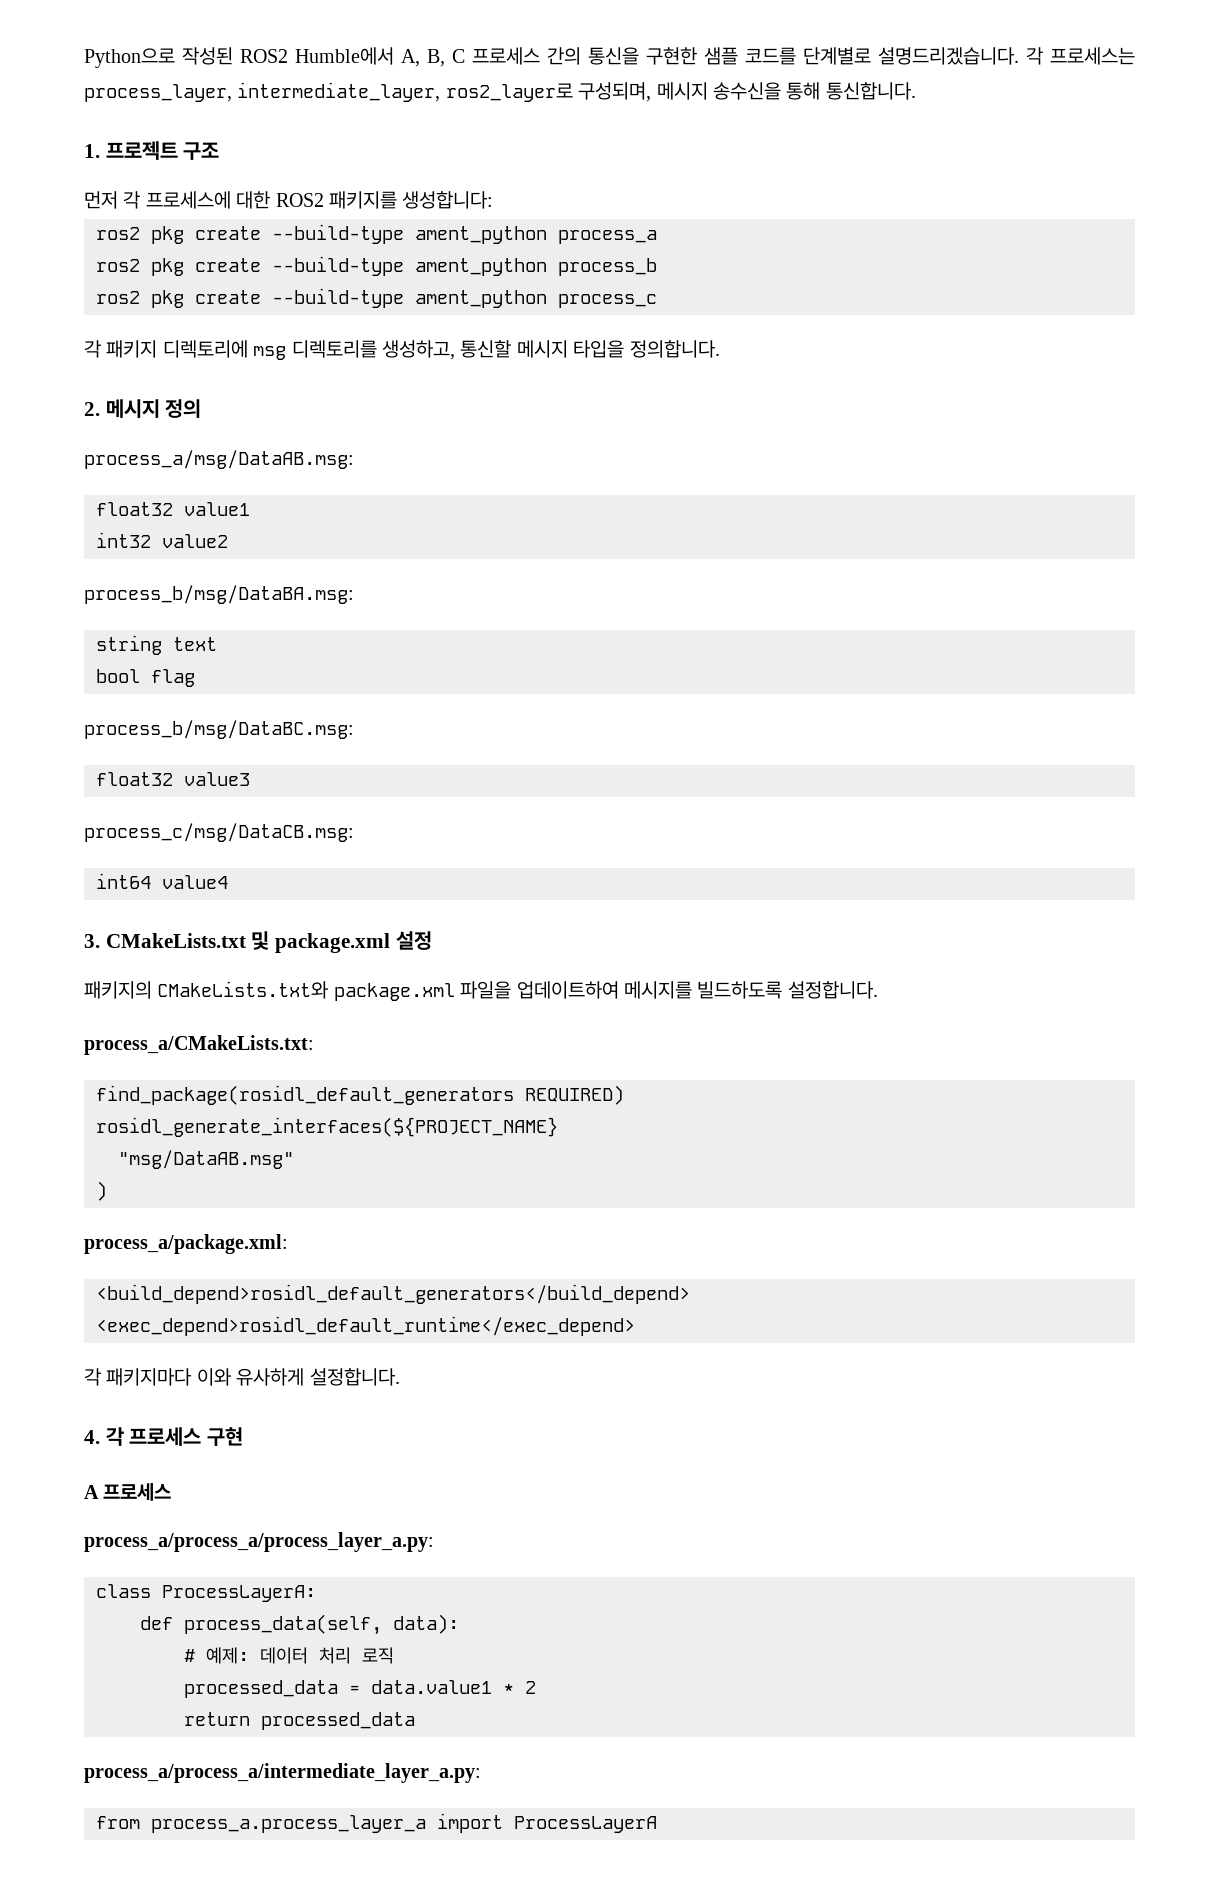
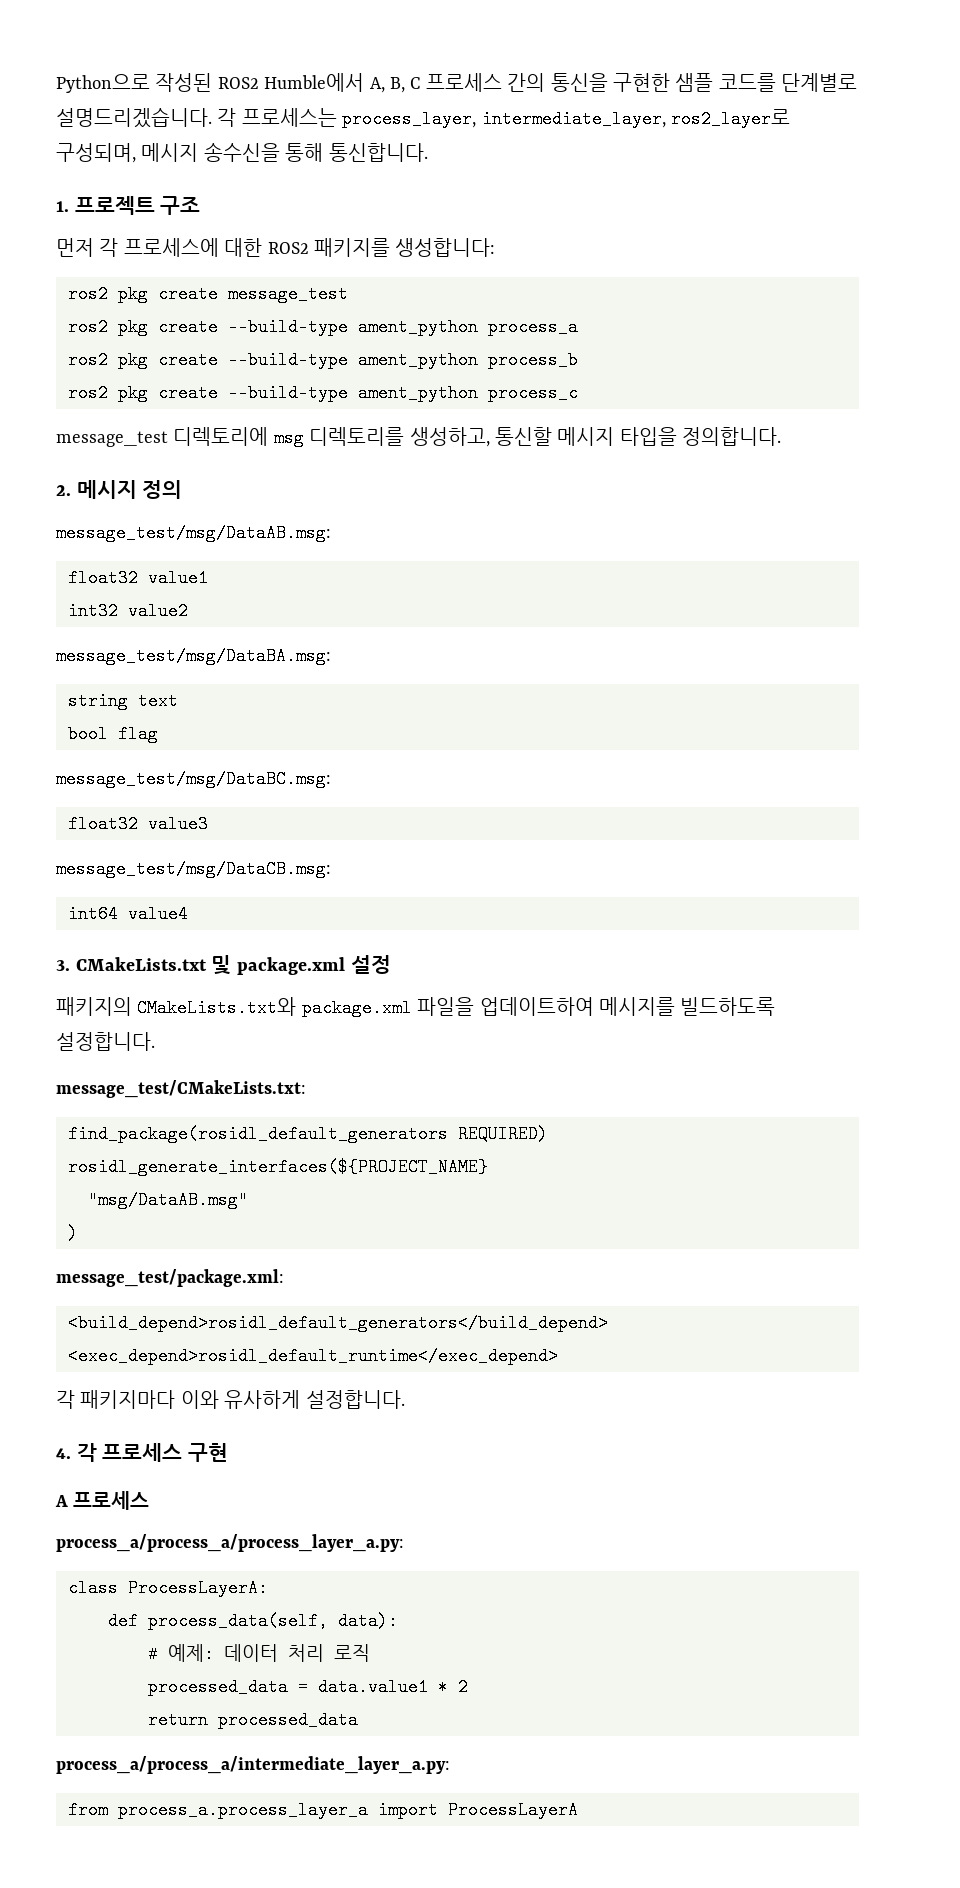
(494, 200) none -> [68,285,348,303] // ros2 pkg create message_test
[84,340,158,358] 각 패키지 -> [56,431,168,447] message_test
[84,450,354,469] process_a/msg/DataAB.msg: -> [56,524,331,542] message_test/msg/DataAB.msg:
[84,585,354,604] process_b/msg/DataBA.msg: -> [56,647,331,665] message_test/msg/DataBA.msg:
[84,720,354,739] process_b/msg/DataBC.msg: -> [56,770,331,788] message_test/msg/DataBC.msg:
[84,823,354,842] process_c/msg/DataCB.msg: -> [56,860,331,878] message_test/msg/DataCB.msg:
[84,1035,314,1055] process_a/CMakeLists.txt: -> [56,1080,306,1098] message_test/CMakeLists.txt:
[84,1234,288,1254] process_a/package.xml: -> [56,1269,284,1287] message_test/package.xml:

